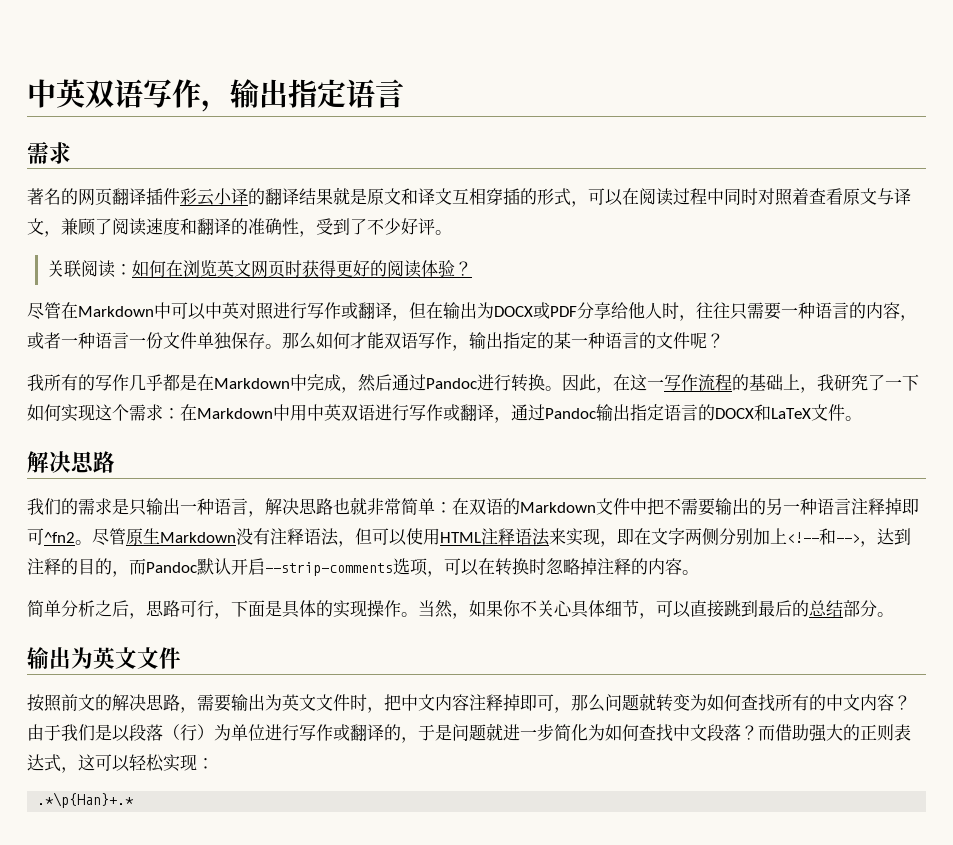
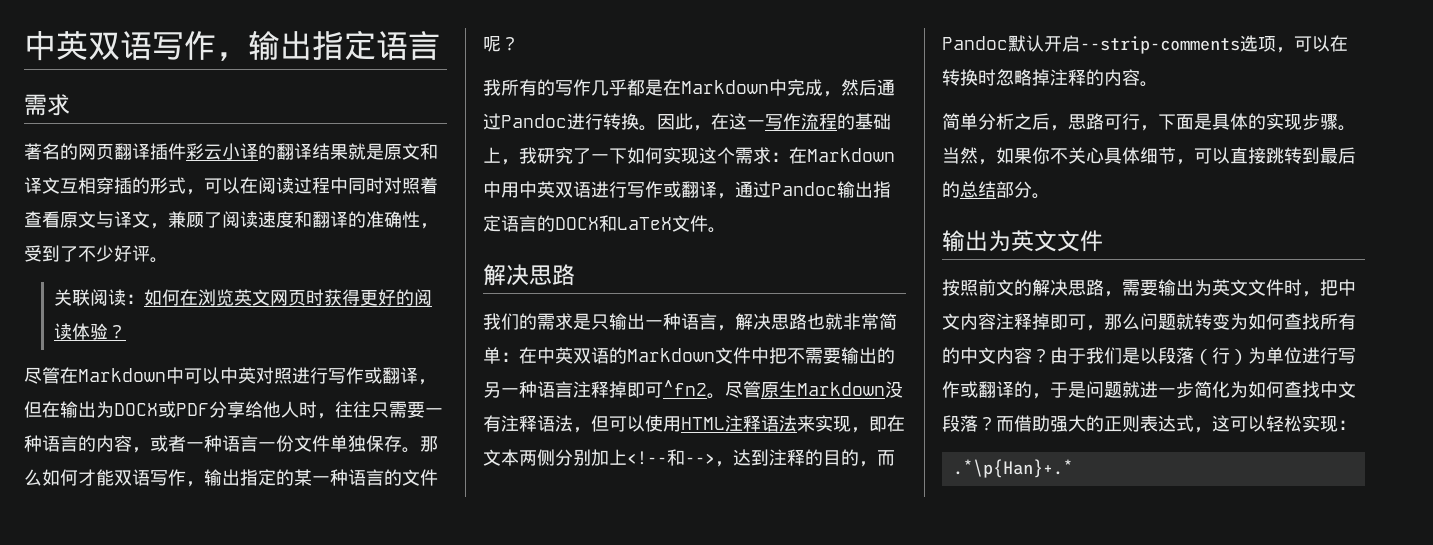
(469, 506) none -> [537,347,573,364] 中英
[668,528,685,545] 字 -> [501,449,519,466] 本
[367,600,401,617] 操作 -> [1302,113,1338,130] 步骤
(741, 608) none -> [1284,147,1302,164] 转

